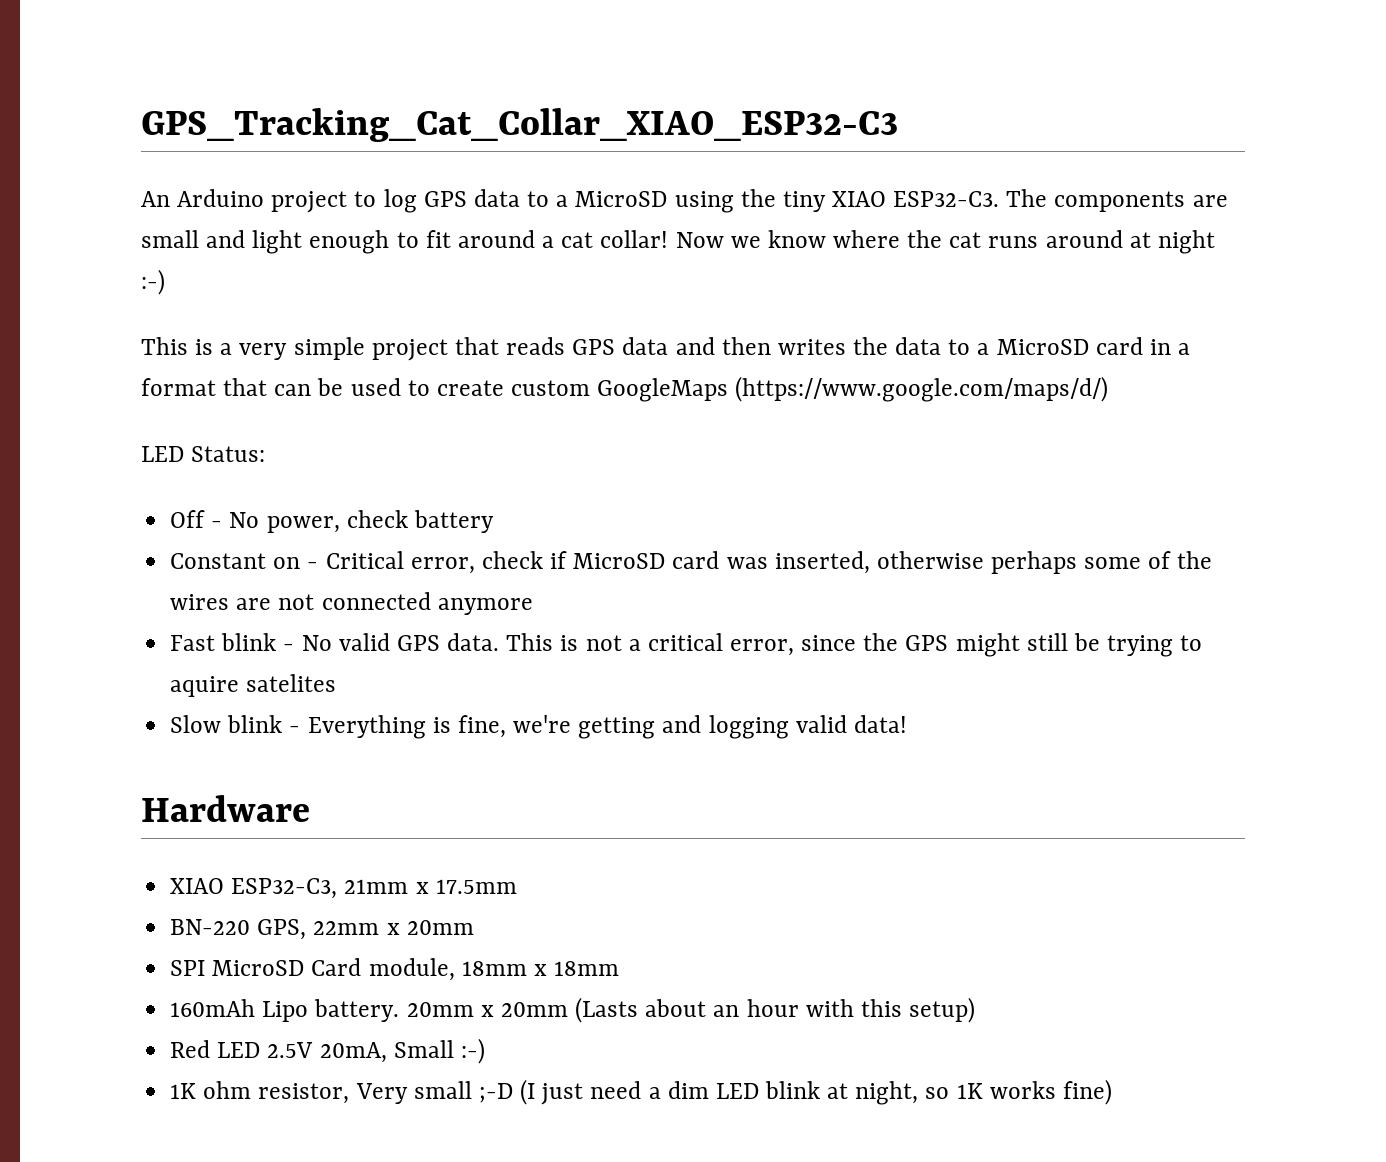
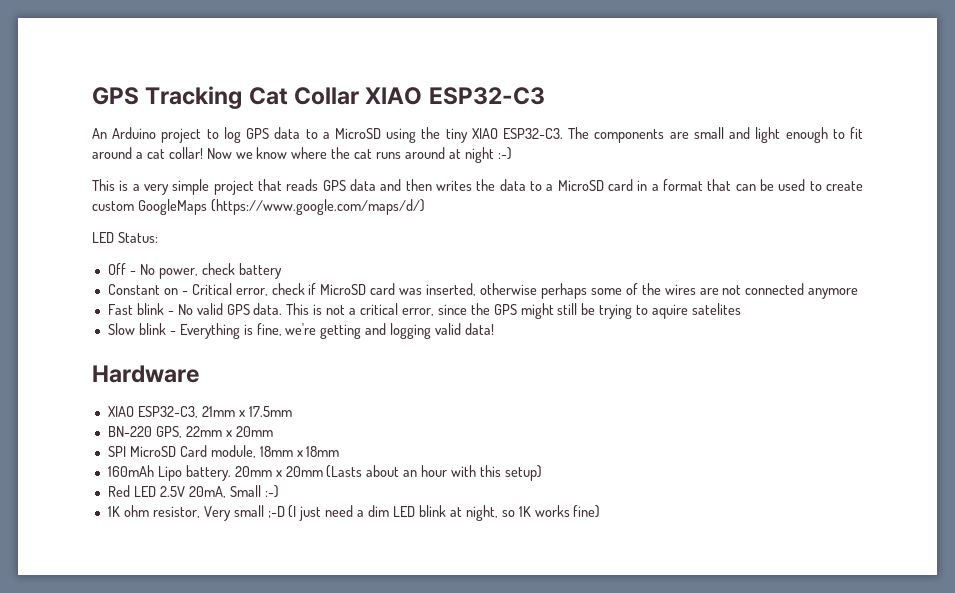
[141,108,898,142] GPS_Tracking_Cat_Collar_XIAO_ESP32-C3 -> [92,86,545,109] GPS Tracking Cat Collar XIAO ESP32-C3

